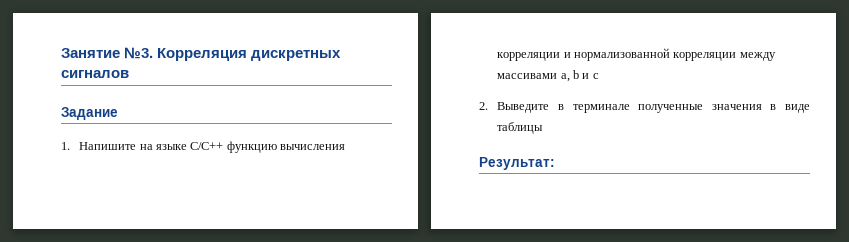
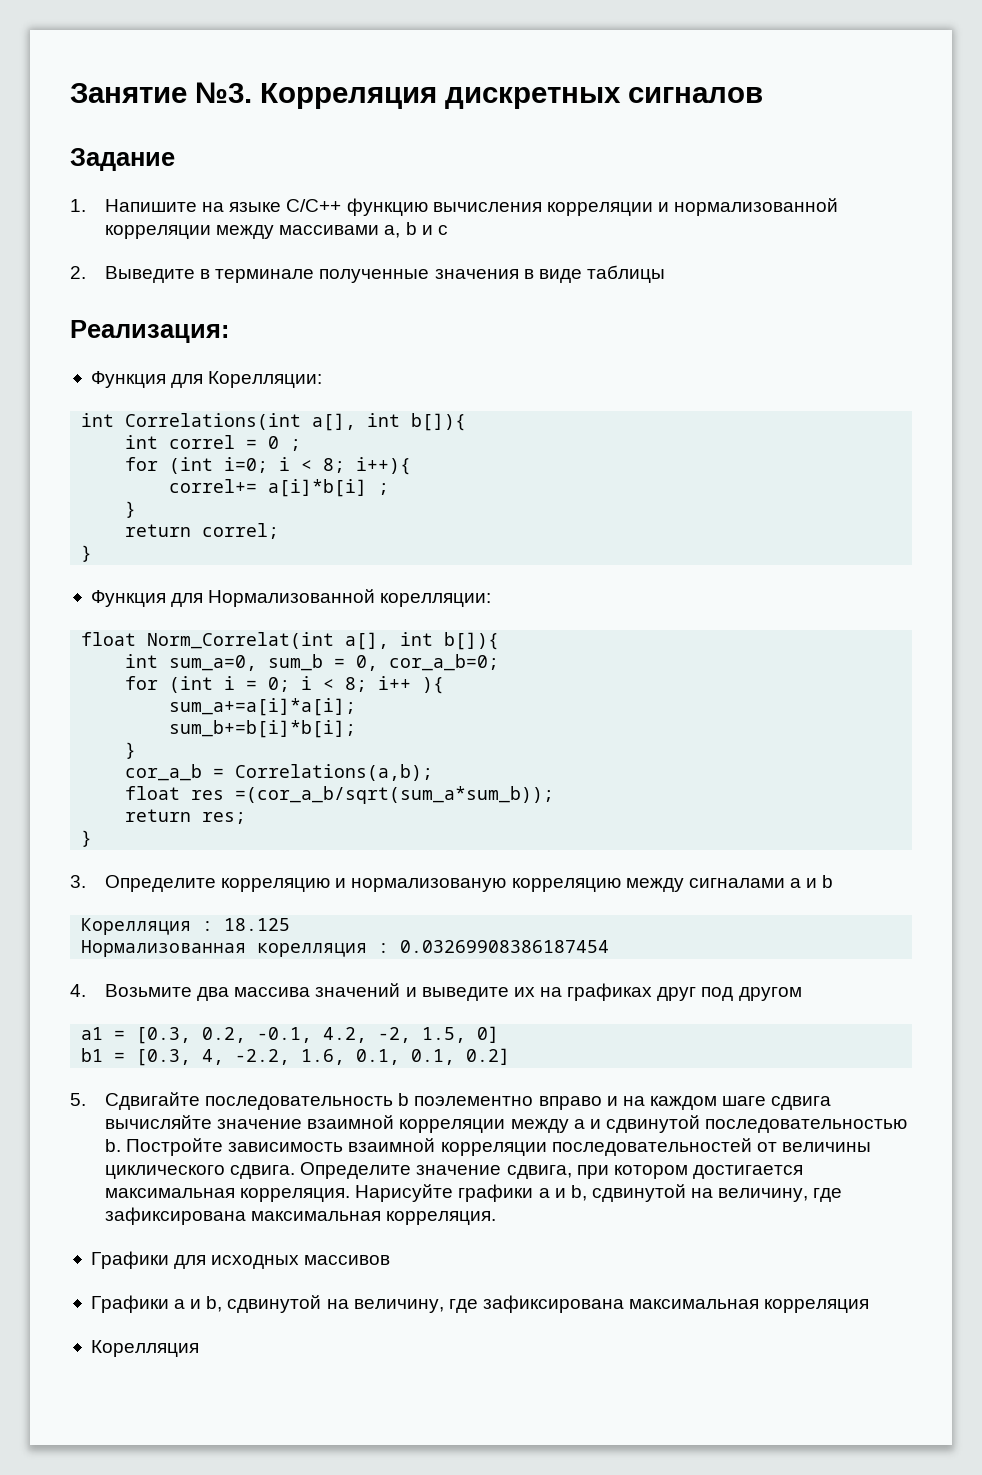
[479,157,555,170] Результат: -> [70,320,229,343] [90,371,323,388] [81,413,467,431] [125,435,302,451] [125,457,412,475] [169,479,390,497] [125,501,137,518] [125,523,280,539] [81,545,93,562] [90,589,492,607] [81,632,500,650] [125,654,500,671] [125,676,445,694] [169,698,357,716] [169,720,357,738] [125,742,137,759] [125,764,434,781] [125,786,555,804] [125,809,247,824] [81,830,93,847] [70,875,834,892] [81,918,291,935] [81,940,610,957] [70,983,802,1001] [81,1026,500,1044] [81,1048,511,1066] [70,1092,832,1110] [105,1115,908,1133] [105,1138,871,1156] [105,1162,803,1179] [105,1184,843,1202] [105,1207,497,1225] [90,1251,391,1269] [90,1295,870,1313] [90,1340,199,1357] Реализация: // Функция для Корелляции: // int Correlations(int a[], int b[]){ // int correl = 0 ; // for (int i=0; i < 8; i++){ // correl+= a[i]*b[i] ; // } // return correl; // } // Функция для Нормализованной корелляции: // float Norm_Correlat(int a[], int b[]){ // int sum_a=0, sum_b = 0, cor_a_b=0; // for (int i = 0; i < 8; i++ ){ // sum_a+=a[i]*a[i]; // sum_b+=b[i]*b[i]; // } // cor_a_b = Correlations(a,b); // float res =(cor_a_b/sqrt(sum_a*sum_b)); // return res; // } // 3. Определите корреляцию и нормализованую корреляцию между сигналами a и b // Корелляция : 18.125 // Нормализованная корелляция : 0.03269908386187454 // 4. Возьмите два массива значений и выведите их на графиках друг под другом // a1 = [0.3, 0.2, -0.1, 4.2, -2, 1.5, 0] // b1 = [0.3, 4, -2.2, 1.6, 0.1, 0.1, 0.2] // 5. Сдвигайте последовательность b поэлементно вправо и на каждом шаге сдвига вычисляйте значение взаимной корреляции между a и сдвинутой последовательностью b. Постройте зависимость взаимной корреляции последовательностей от величины циклического сдвига. Определите значение сдвига, при котором достигается максимальная корреляция. Нарисуйте графики a и b, сдвинутой на величину, где зафиксирована максимальная корреляция. // Графики для исходных массивов // Графики a и b, сдвинутой на величину, где зафиксирована максимальная корреляция // Корелляция

